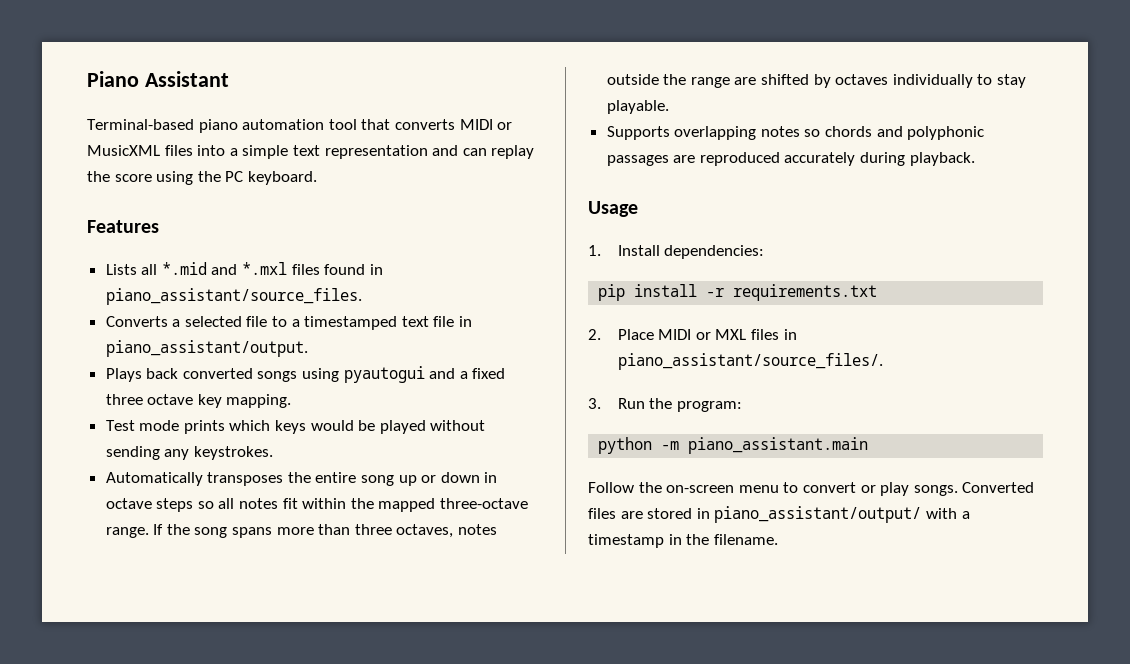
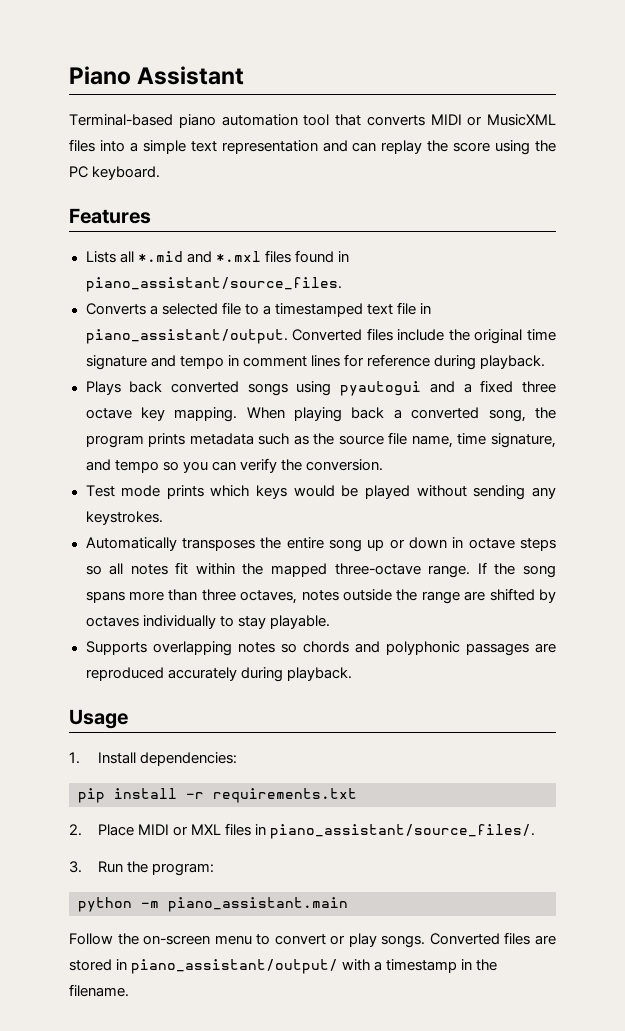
(308, 348) none -> [292,328,556,344] [85,354,545,370] Converted files include the original time signature and tempo in comment lines for reference during playback.
(292, 401) none -> [246,407,557,422] [85,432,556,448] [85,458,383,473] When playing back a converted song, the program prints metadata such as the source file name, time signature, and tempo so you can verify the conversion.

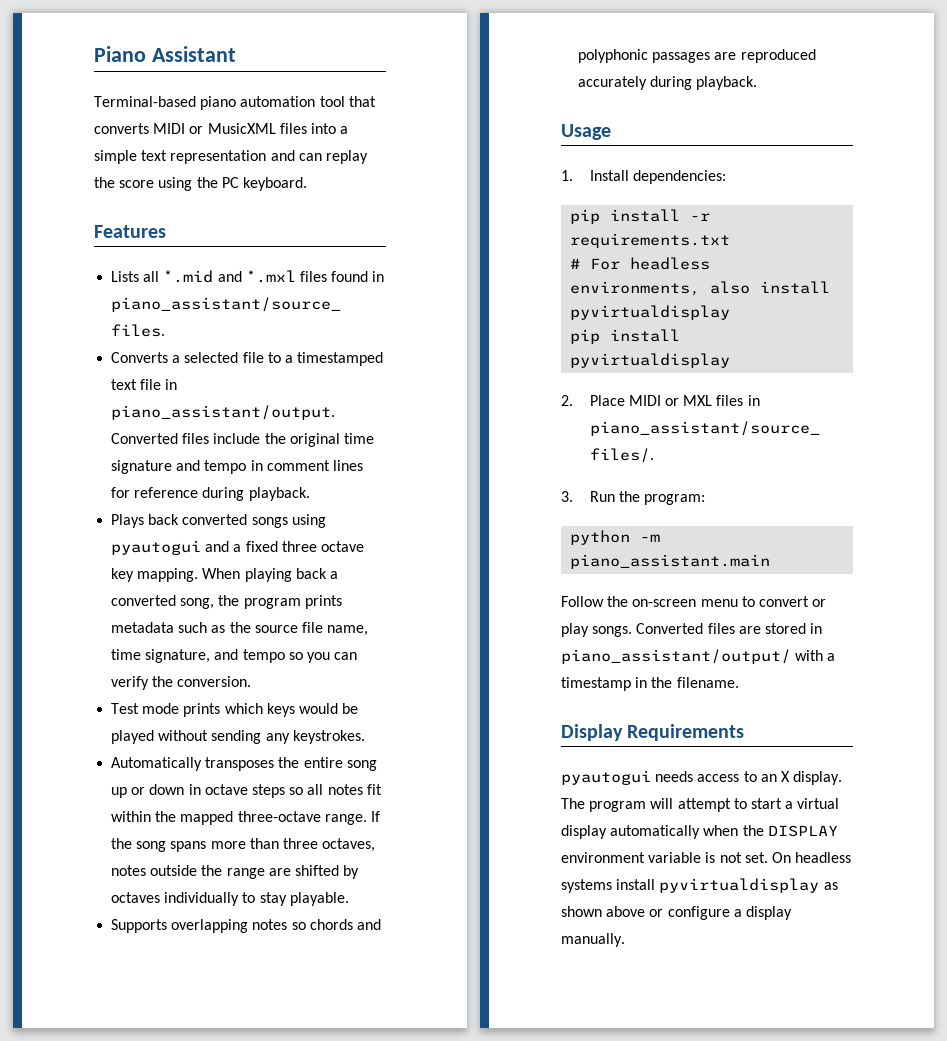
(357, 795) none -> [570,257,711,270] [570,281,831,296] [570,305,731,320] [570,329,681,344] [570,353,731,368] // # For headless environments, also install pyvirtualdisplay // pip install pyvirtualdisplay
(129, 990) none -> [561,724,745,741] [561,770,843,785] [561,798,840,812] [561,825,838,839] [561,852,852,863] [561,878,838,893] [561,906,792,920] [561,933,625,947] // Display Requirements // pyautogui needs access to an X display. The program will attempt to start a virtual display automatically when the DISPLAY environment variable is not set. On headless systems install pyvirtualdisplay as shown above or configure a display manually.

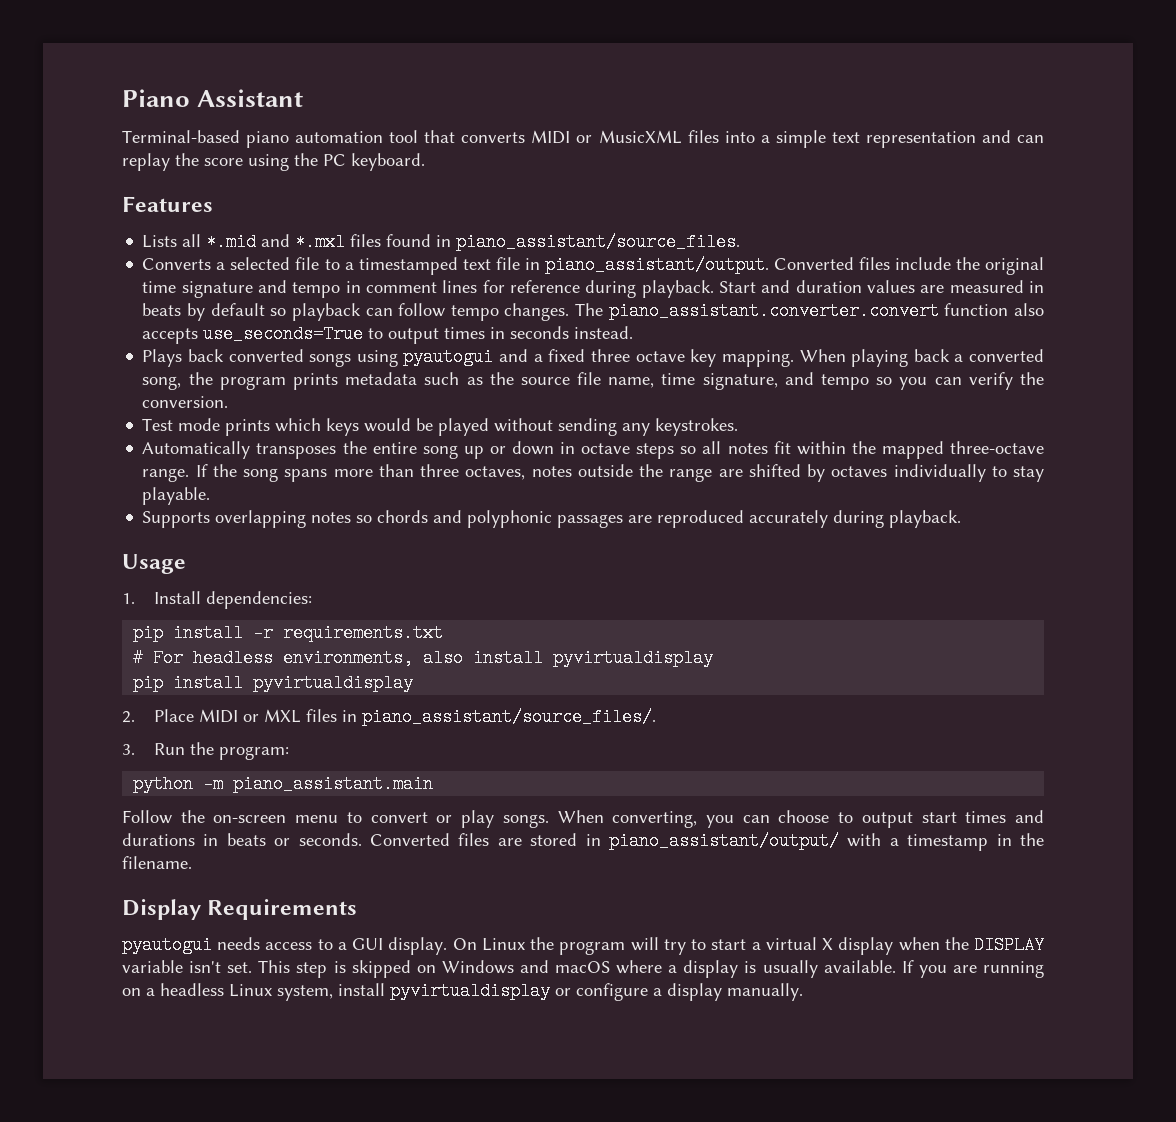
(310, 494) none -> [719,280,1045,293] [142,302,1044,321] [142,325,634,344] Start and duration values are measured in beats by default so playback can follow tempo changes. The piano_assistant.converter.convert function also accepts use_seconds=True to output times in seconds instead.
(633, 631) none -> [557,810,1044,828] [122,833,362,846] When converting, you can choose to output start times and durations in beats or seconds.
[760,771,843,785] [561,798,585,809] an X display. The -> [337,937,555,955] a GUI display. On Linux the
[677,798,731,812] attempt -> [663,939,686,955] try
[561,825,701,839] display automatically -> [822,937,894,955] X display
[561,852,852,863] [561,878,838,893] [561,906,646,917] environment variable is not set. On headless systems install pyvirtualdisplay as shown above -> [122,960,1045,978] [122,982,550,1001] variable isn't set. This step is skipped on Windows and macOS where a display is usually available. If you are running on a headless Linux system, install pyvirtualdisplay

